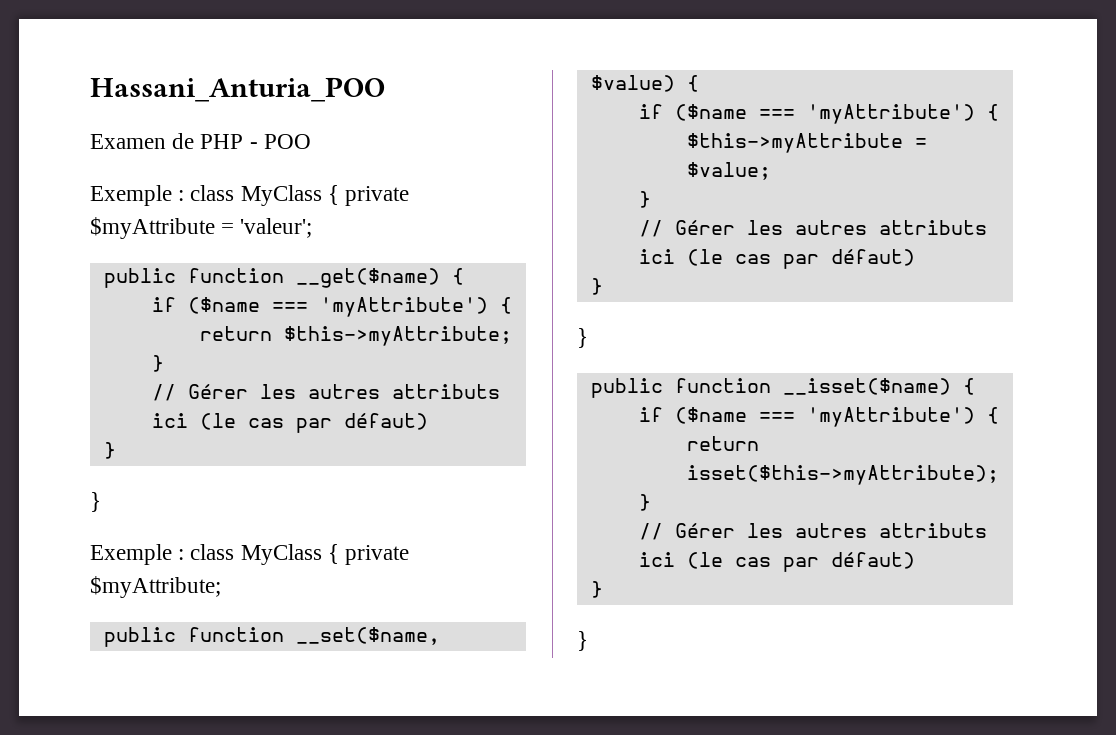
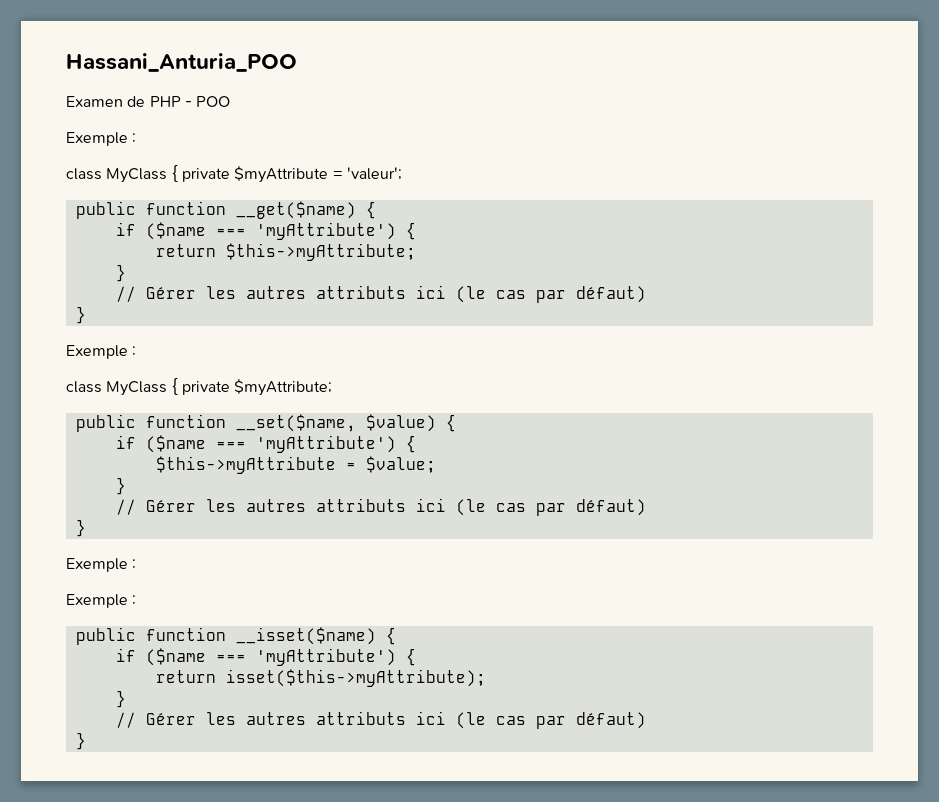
(185, 195) none -> (137, 138) //
[90,492,101,512] [90,544,185,565] // } // Exemple : -> [66,345,137,359] // Exemple : //
[577,328,588,348] } -> [66,558,137,572] [66,594,137,608] Exemple : // Exemple :
[577,631,588,651] // } -> (86, 741) none

